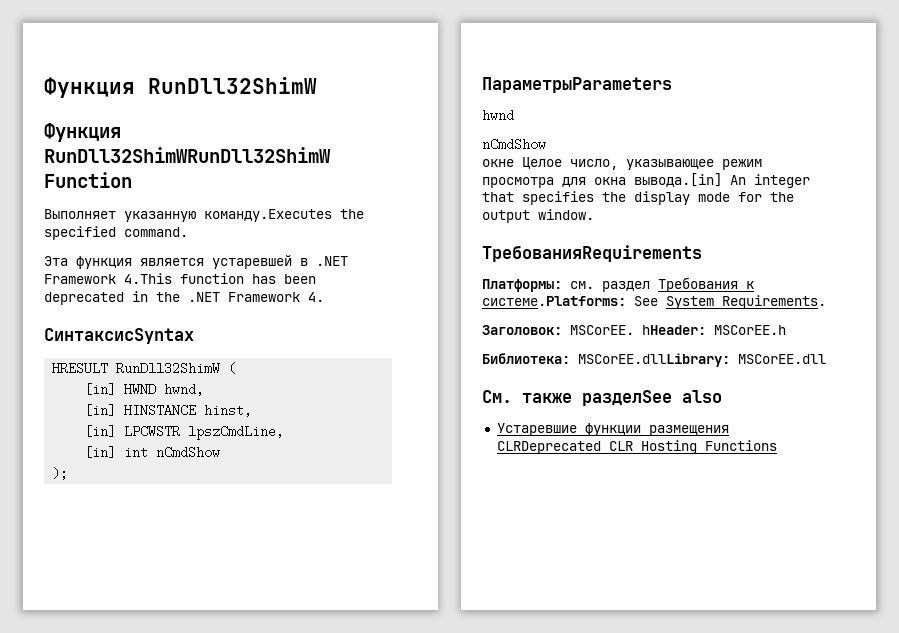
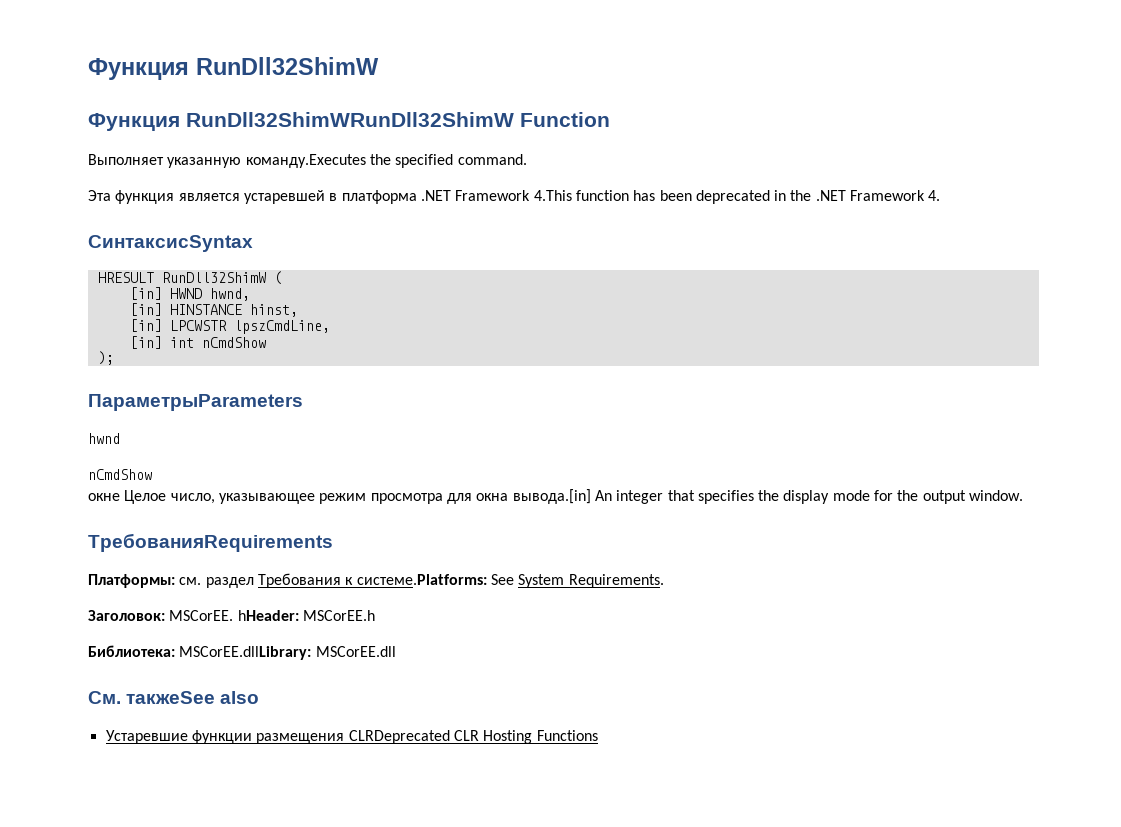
(308, 262) none -> [341,190,417,204] платформа
[522,390,672,406] также разделSee -> [126,691,216,704] такжеSee

